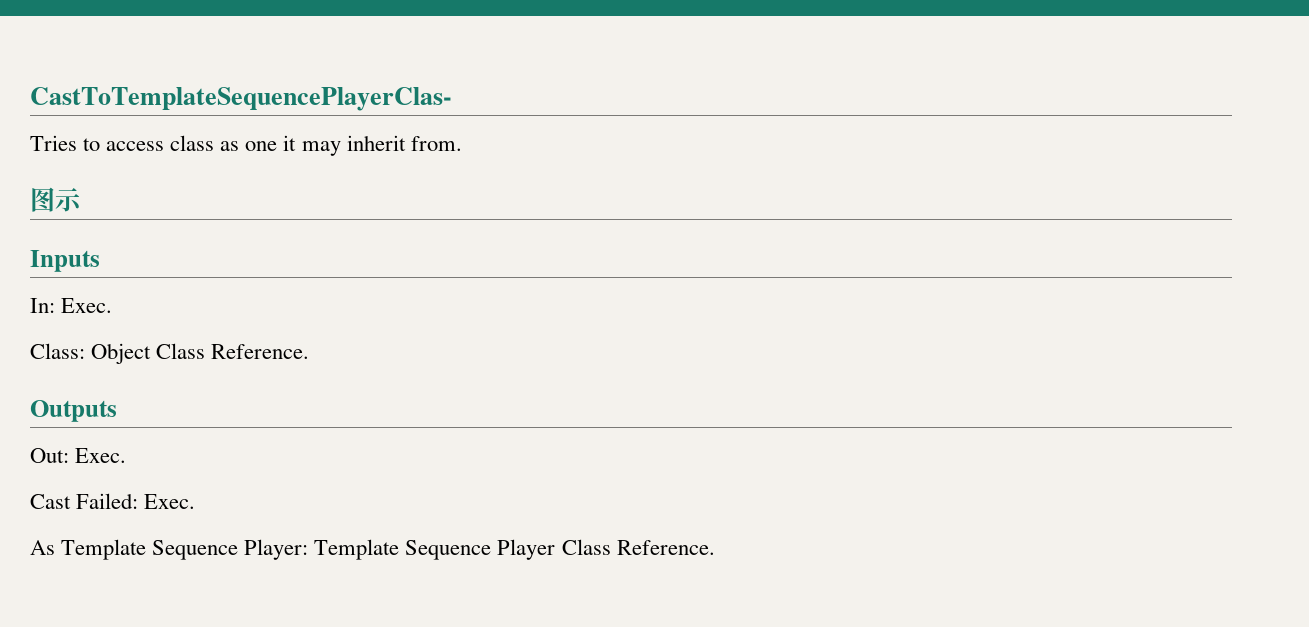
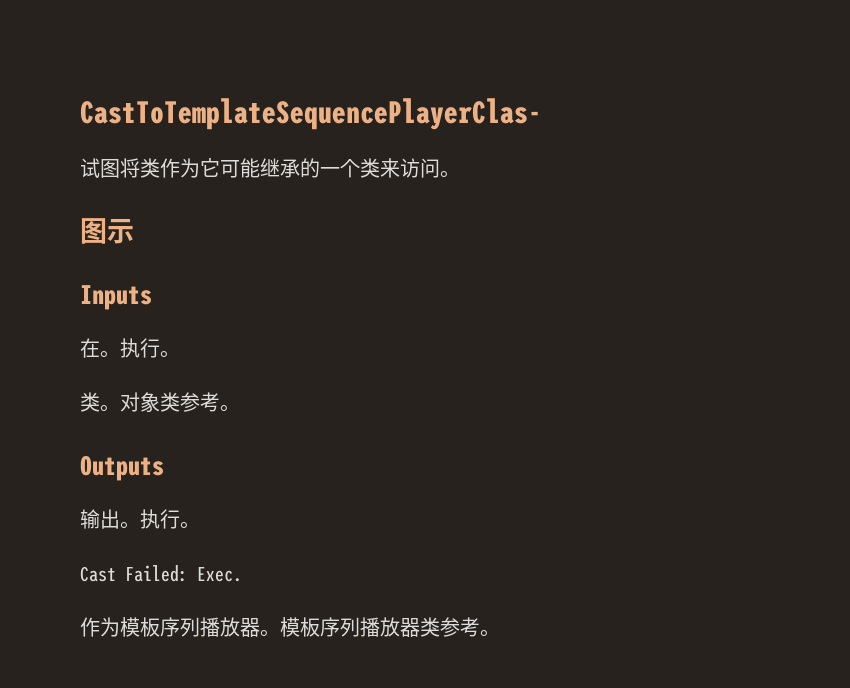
[30,135,462,156] [30,187,82,212] [30,250,100,272] [30,298,113,313] [30,343,310,364] [30,400,117,422] [30,448,127,463] [30,493,196,509] [30,539,715,560] Tries to access class as one it may inherit from. // 图示 // Inputs // In: Exec. // Class: Object Class Reference. // Outputs // Out: Exec. // Cast Failed: Exec. // As Template Sequence Player: Template Sequence Player Class Reference. -> [80,158,460,178] [80,218,134,244] [80,285,152,310] [80,338,180,358] [80,392,240,412] [80,455,164,481] [80,509,200,529] [80,565,242,582] [80,617,500,637] 试图将类作为它可能继承的一个类来访问。 // 图示 // Inputs // 在。执行。 // 类。对象类参考。 // Outputs // 输出。执行。 // Cast Failed: Exec. // 作为模板序列播放器。模板序列播放器类参考。

